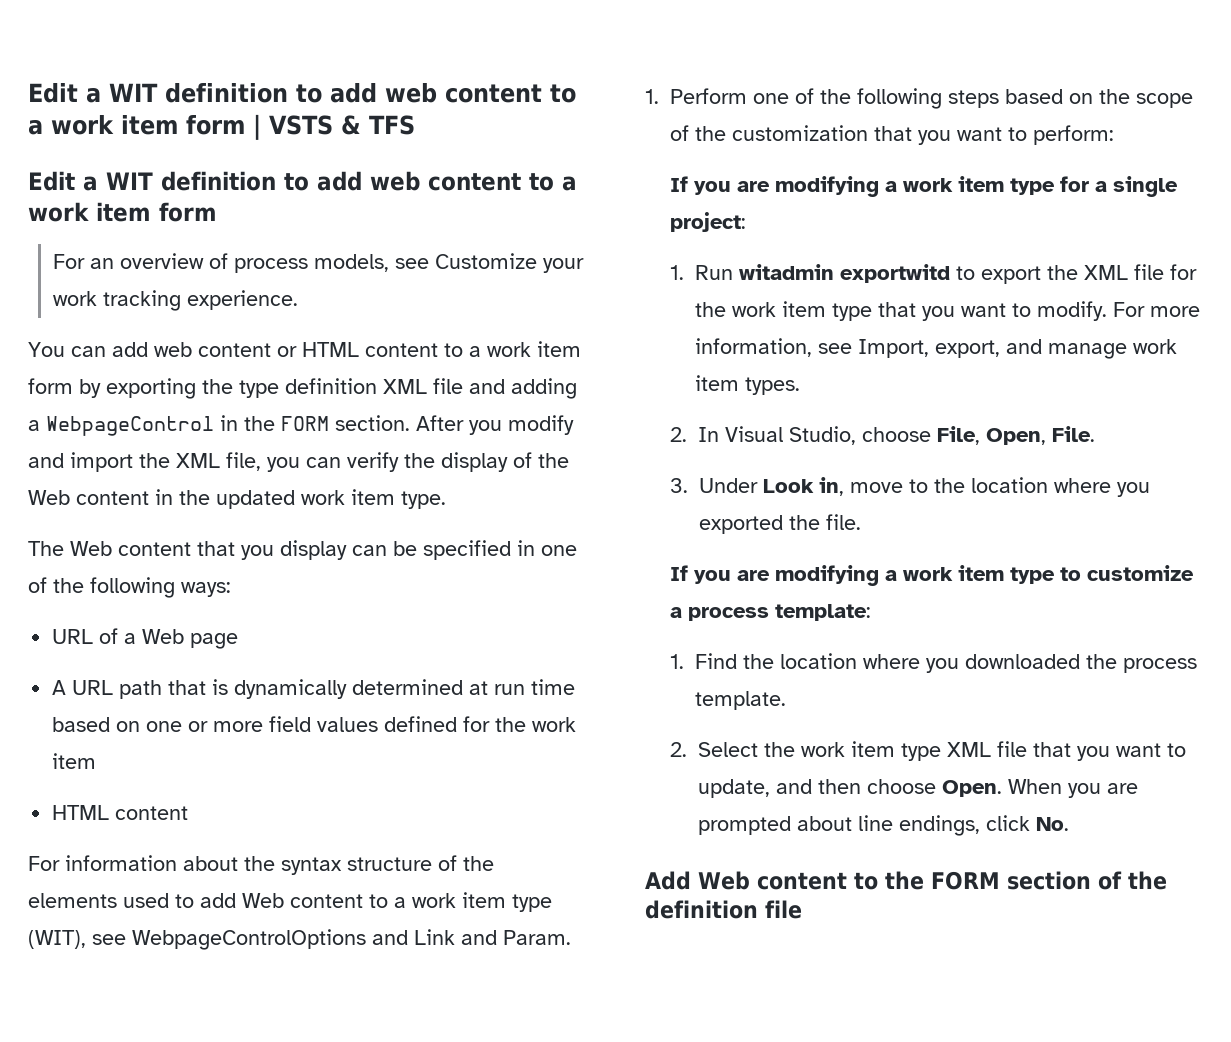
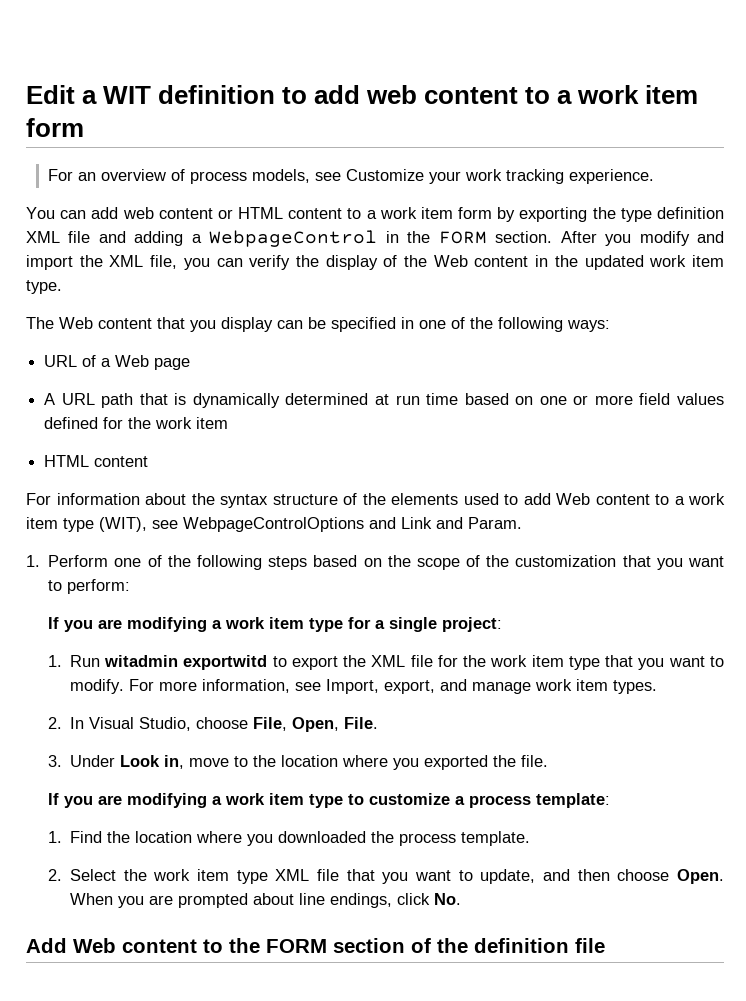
[253,114,415,140] [28,171,577,191] [28,202,217,222] | VSTS & TFS // Edit a WIT definition to add web content to a work item form -> (84, 127) none

